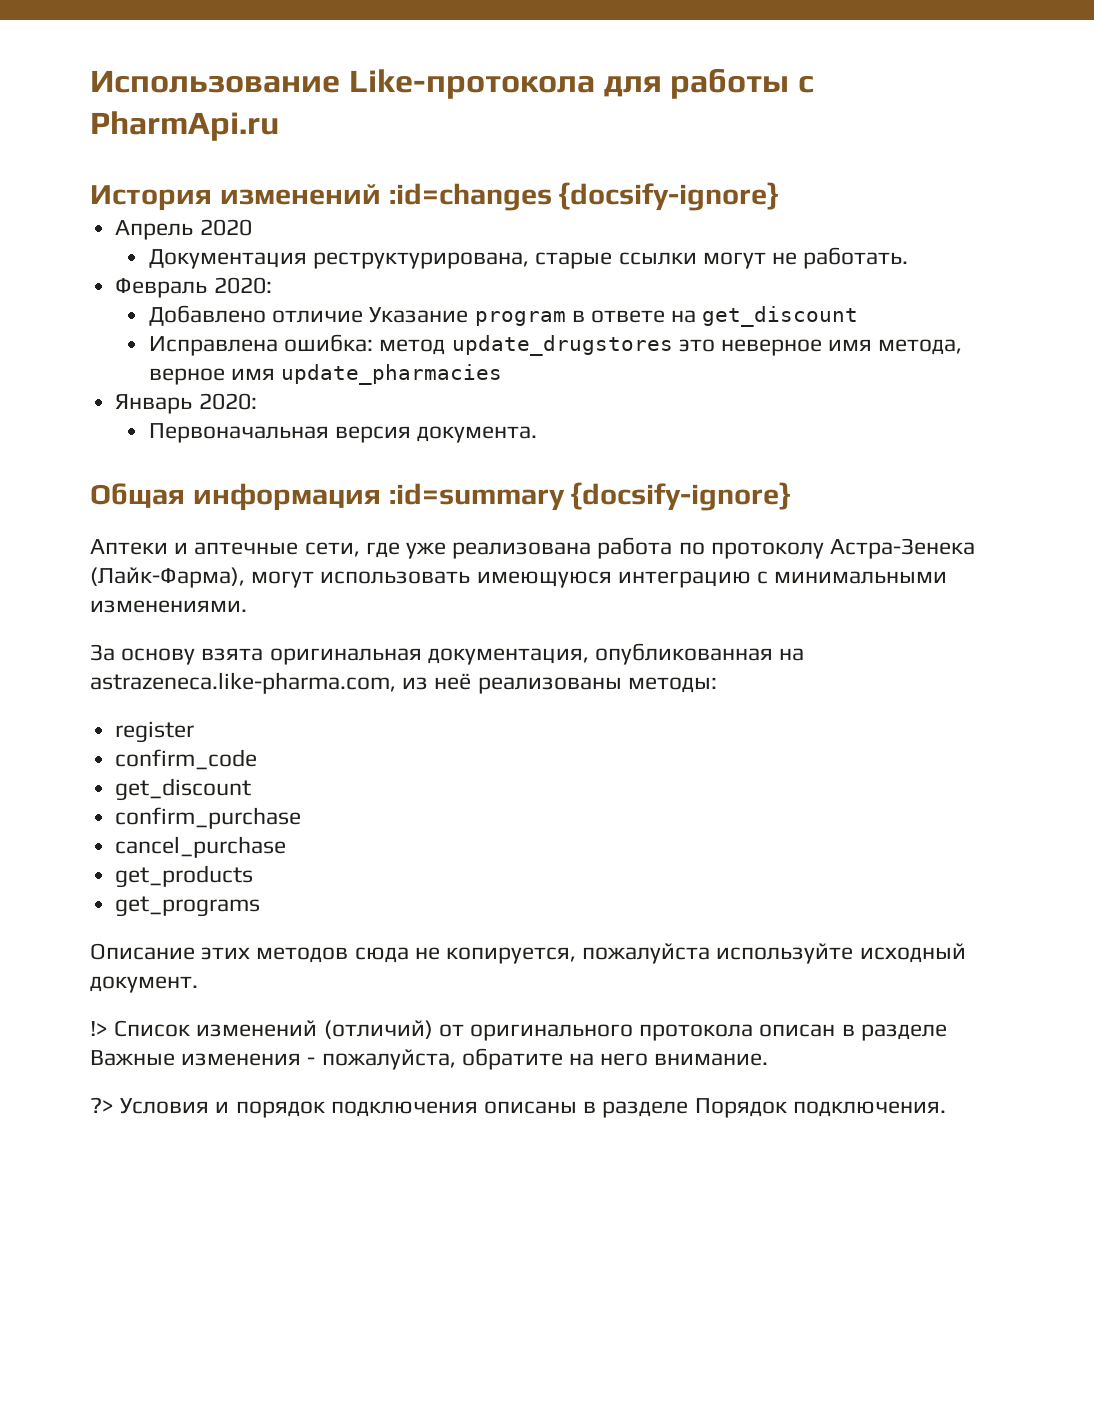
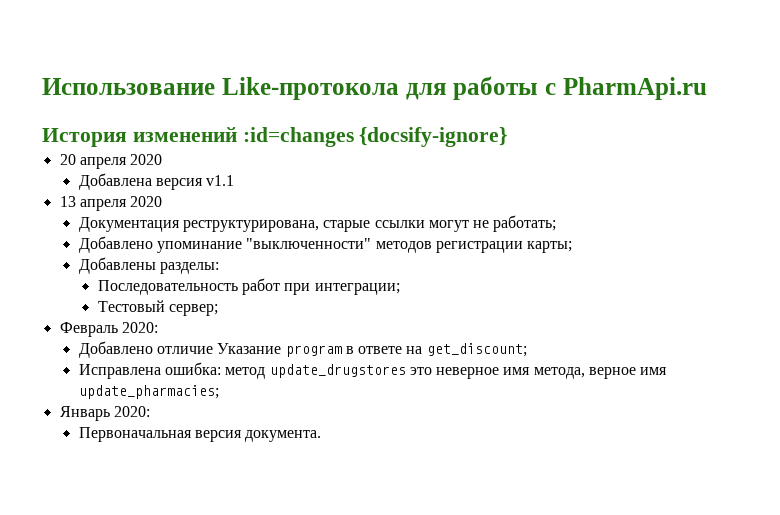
[115,220,194,240] Апрель -> [59,154,163,169] [78,173,235,190] [59,196,127,211] 20 апреля 2020 // Добавлена версия v1.1 // 13 апреля
[803,247,909,269] работать. -> [493,215,557,232] [78,236,573,253] [78,257,219,274] [97,278,400,295] [97,300,218,316] работать; // Добавлено упоминание "выключенности" методов регистрации карты; // Добавлены разделы: // Последовательность работ при интеграции; // Тестовый сервер;
[702,306,859,327] get_discount -> [426,343,527,357] get_discount;
[281,364,503,385] update_pharmacies -> [78,385,219,399] update_pharmacies;
[90,482,791,511] [90,537,976,559] [90,567,948,588] [90,600,247,613] [90,643,805,665] [90,672,717,694] [115,721,195,743] [115,749,258,770] [115,778,252,801] [115,807,302,829] [115,836,287,858] [115,865,254,888] [115,896,261,917] [90,943,966,964] [90,976,198,993] [90,1020,947,1041] [90,1048,769,1070] [90,1097,946,1118] // Общая информация :id=summary {docsify-ignore} // Аптеки и аптечные сети, где уже реализована работа по протоколу Астра-Зенека (Лайк-Фарма), могут использовать имеющуюся интеграцию с минимальными изменениями. // За основу взята оригинальная документация, опубликованная на astrazeneca.like-pharma.com, из неё реализованы методы: // register // confirm_code // get_discount // confirm_purchase // cancel_purchase // get_products // get_programs // Описание этих методов сюда не копируется, пожалуйста используйте исходный документ. // !> Список изменений (отличий) от оригинального протокола описан в разделе Важные изменения - пожалуйста, обратите на него внимание. // ?> Условия и порядок подключения описаны в разделе Порядок подключения. -> (322, 436) none

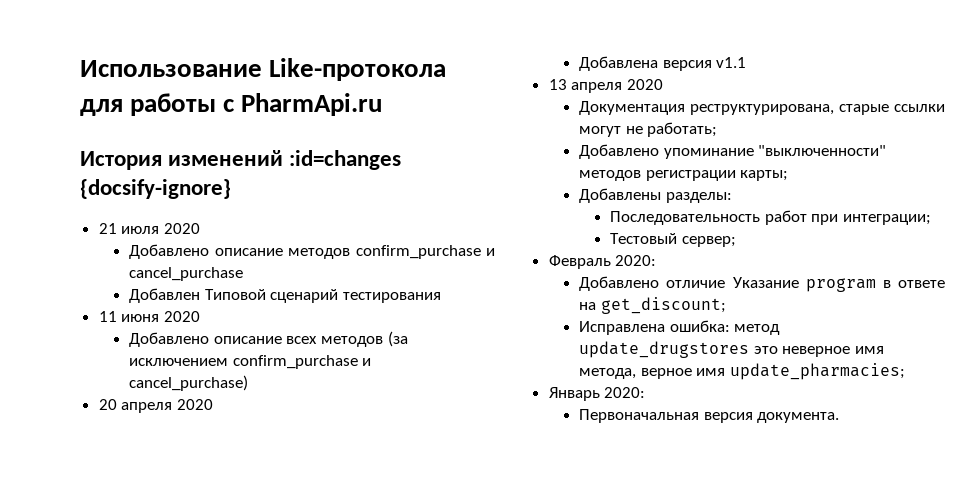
(508, 137) none -> [98,223,200,234] [129,244,495,259] [129,267,244,281] [129,288,442,303] [98,311,200,322] [129,331,408,347] [129,355,372,369] [129,375,249,391] // 21 июля 2020 // Добавлено описание методов confirm_purchase и cancel_purchase // Добавлен Типовой сценарий тестирования // 11 июня 2020 // Добавлено описание всех методов (за исключением confirm_purchase и cancel_purchase)

